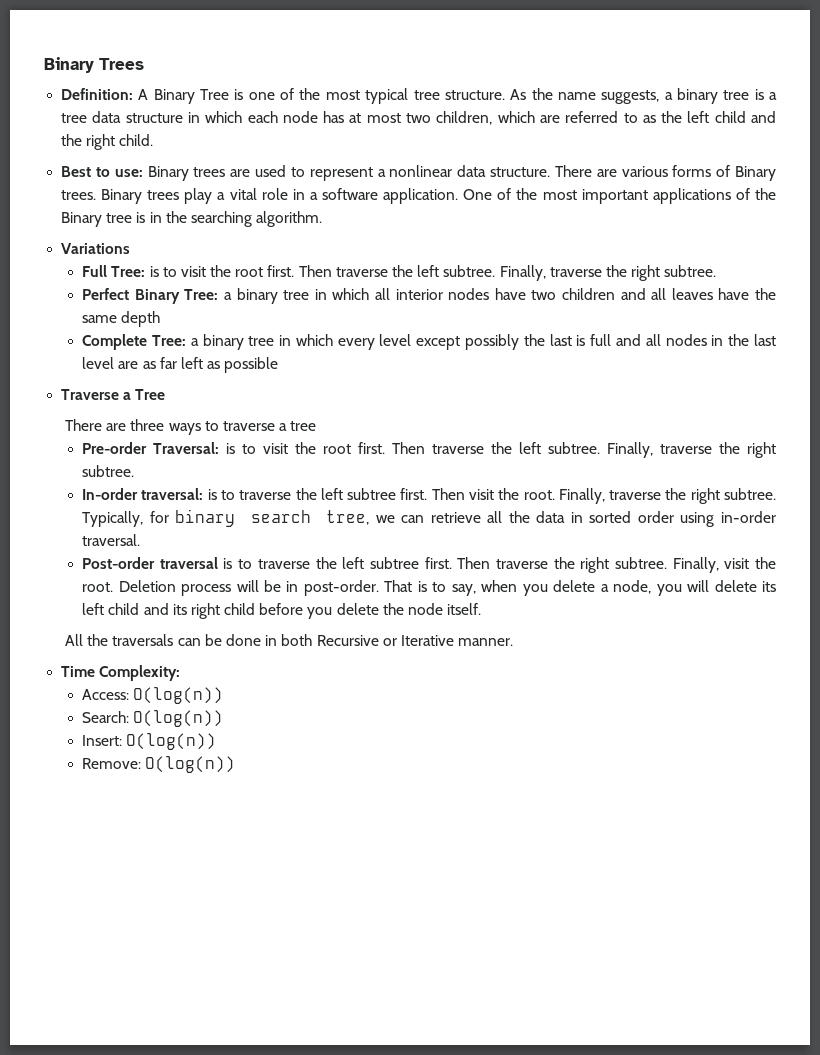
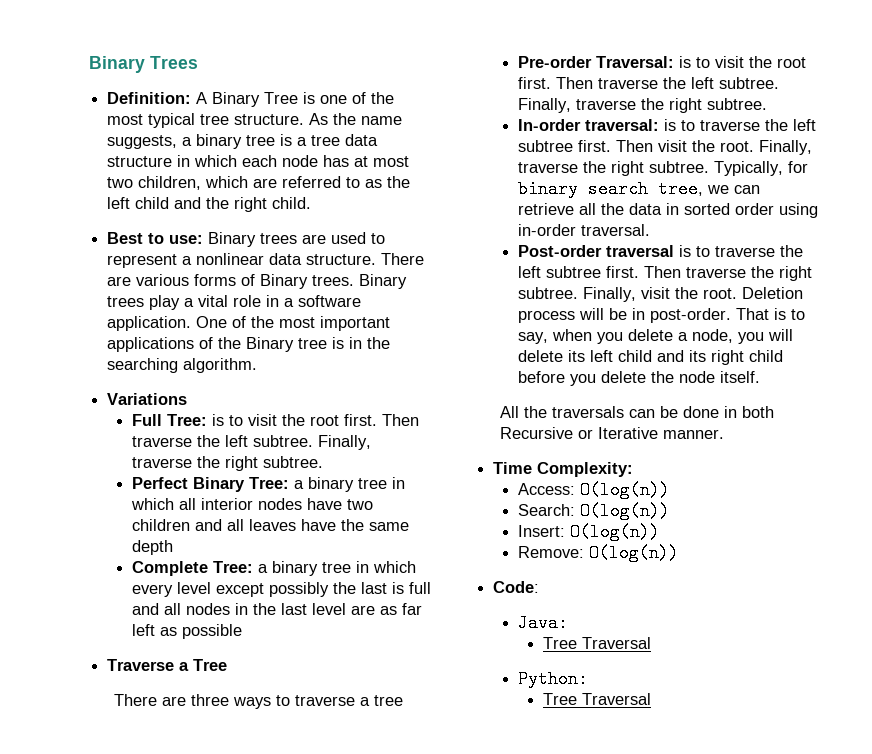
(236, 764) none -> [493,581,540,593] [518,614,569,632] [543,637,652,649] [518,670,589,688] [543,693,652,705] // Code: // Java: // Tree Traversal // Python: // Tree Traversal

